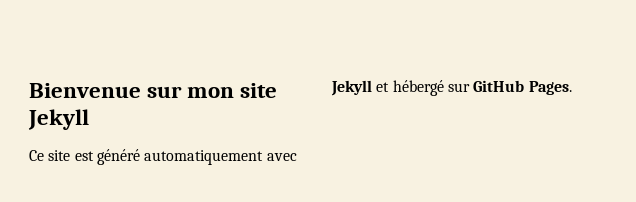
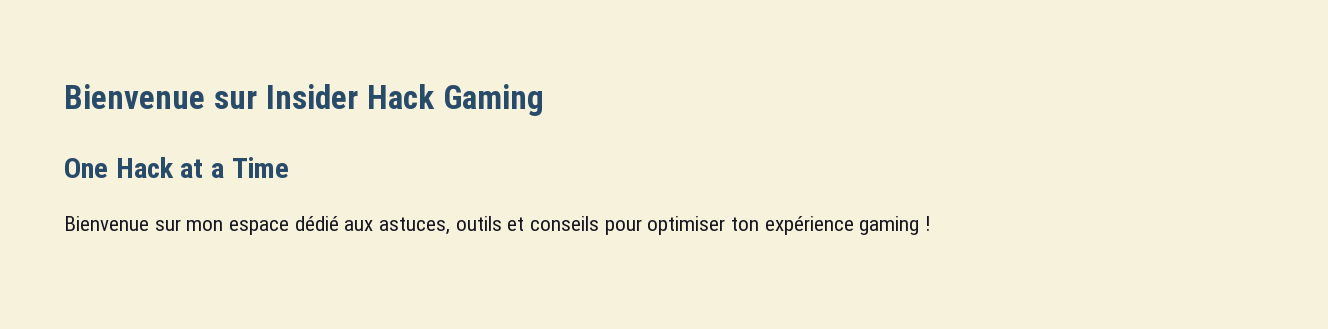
[29,83,278,98] [28,109,89,130] [29,149,297,165] [331,80,572,96] Bienvenue sur mon site Jekyll // Ce site est généré automatiquement avec Jekyll et hébergé sur GitHub Pages. -> [64,84,544,116] [64,157,289,178] [64,216,932,235] Bienvenue sur Insider Hack Gaming // One Hack at a Time // Bienvenue sur mon espace dédié aux astuces, outils et conseils pour optimiser ton expérience gaming !

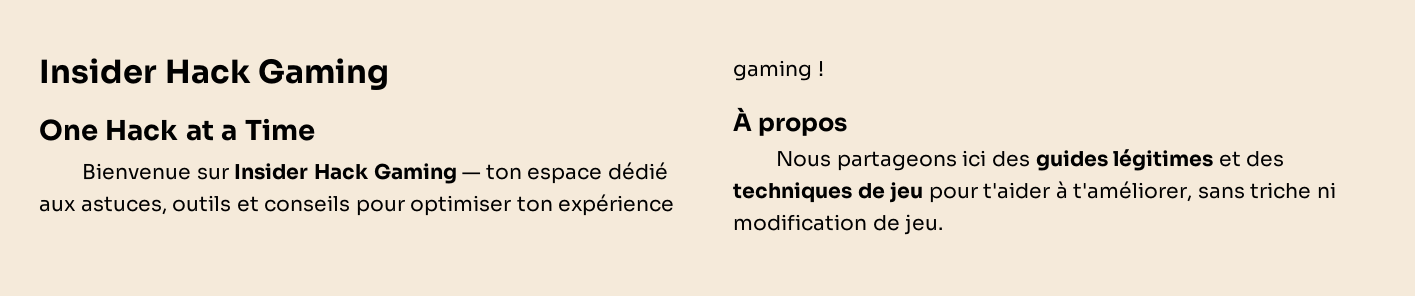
[64,84,257,109] Bienvenue sur -> (39, 71) none
[186,220,224,231] mon -> [234,163,522,184] Insider Hack Gaming — ton
(932, 223) none -> [733,107,848,136] [776,149,1285,171] [733,181,1336,203] [733,214,944,235] // À propos // Nous partageons ici des guides légitimes et des techniques de jeu pour t'aider à t'améliorer, sans triche ni modification de jeu.

